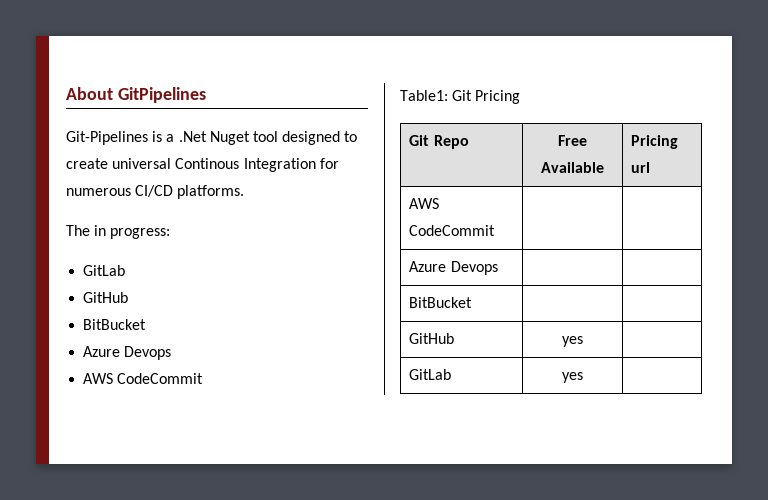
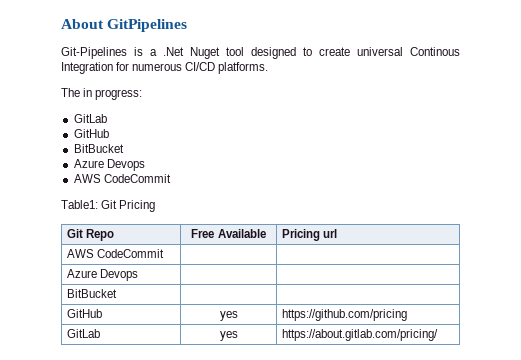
(583, 341) none -> [282,309,408,321] https://github.com/pricing
(583, 377) none -> [282,329,439,341] https://about.gitlab.com/pricing/

